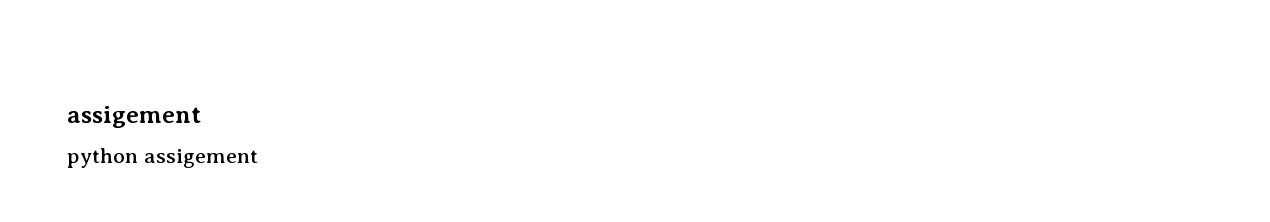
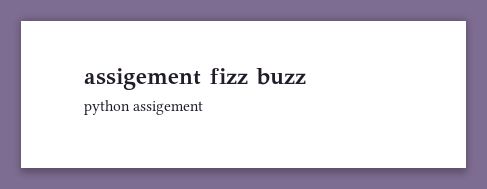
[67,106,201,128] assigement -> [84,68,306,90] assigement fizz buzz

